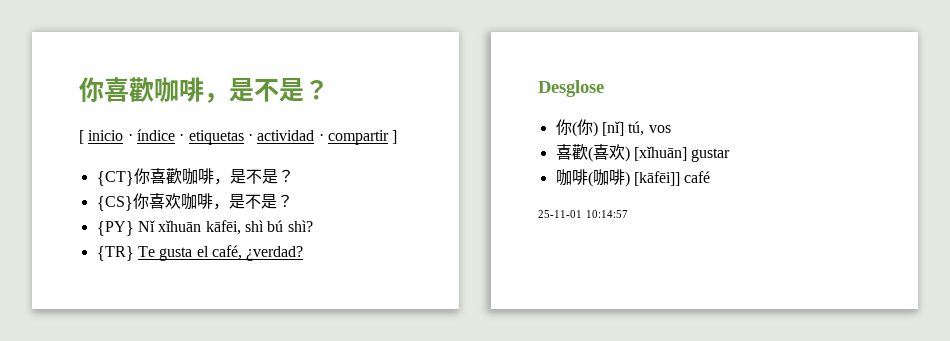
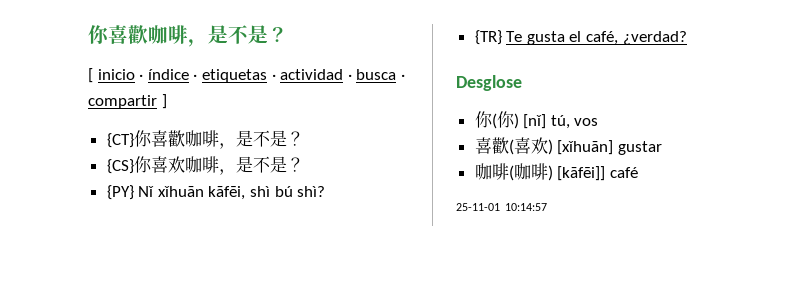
(324, 137) none -> [356,69,405,80] busca ·

